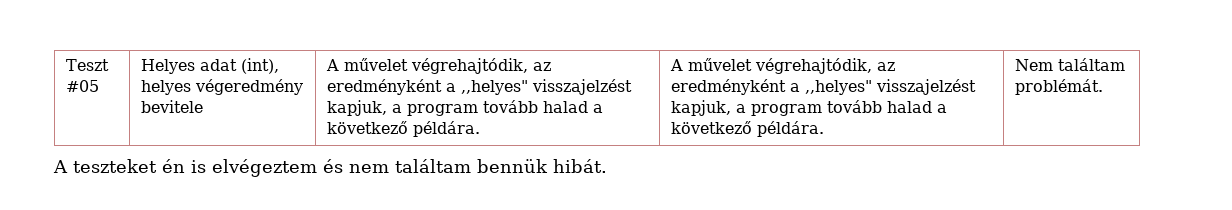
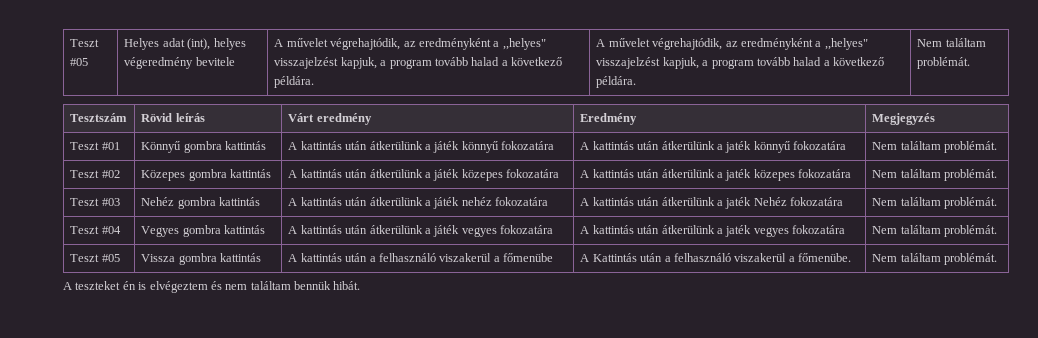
(1103, 87) none -> [70,113,128,122] [141,113,205,122] [288,113,372,125] [580,113,638,125] [872,113,936,125] [70,142,120,150] [141,141,267,153] [288,141,555,153] [580,141,847,153] [872,141,998,153] [70,170,120,178] [141,169,272,181] [288,169,560,181] [580,169,852,181] [872,169,998,181] [70,198,120,206] [141,197,261,209] [288,197,549,209] [580,197,844,209] [872,197,998,209] [70,226,121,234] [141,225,266,237] [288,225,554,237] [580,225,846,237] [872,225,998,237] [70,254,120,262] [141,253,262,265] [288,253,554,262] [580,253,852,262] [872,253,998,265] // Tesztszám | Rövid leírás | Várt eredmény | Eredmény | Megjegyzés // Teszt #01 | Könnyű gombra kattintás | A kattintás után átkerülünk a játék könnyű fokozatára | A kattintás után átkerülünk a jaték könnyű fokozatára | Nem találtam problémát. // Teszt #02 | Közepes gombra kattintás | A kattintás után átkerülünk a játék közepes fokozatára | A kattintás után átkerülünk a jaték közepes fokozatára | Nem találtam problémát. // Teszt #03 | Nehéz gombra kattintás | A kattintás után átkerülünk a játék nehéz fokozatára | A kattintás után átkerülünk a jaték Nehéz fokozatára | Nem találtam problémát. // Teszt #04 | Vegyes gombra kattintás | A kattintás után átkerülünk a játék vegyes fokozatára | A kattintás után átkerülünk a jaték vegyes fokozatára | Nem találtam problémát. // Teszt #05 | Vissza gombra kattintás | A kattintás után a felhasználó viszakerül a főmenübe | A Kattintás után a felhasználó viszakerül a főmenübe. | Nem találtam problémát.

